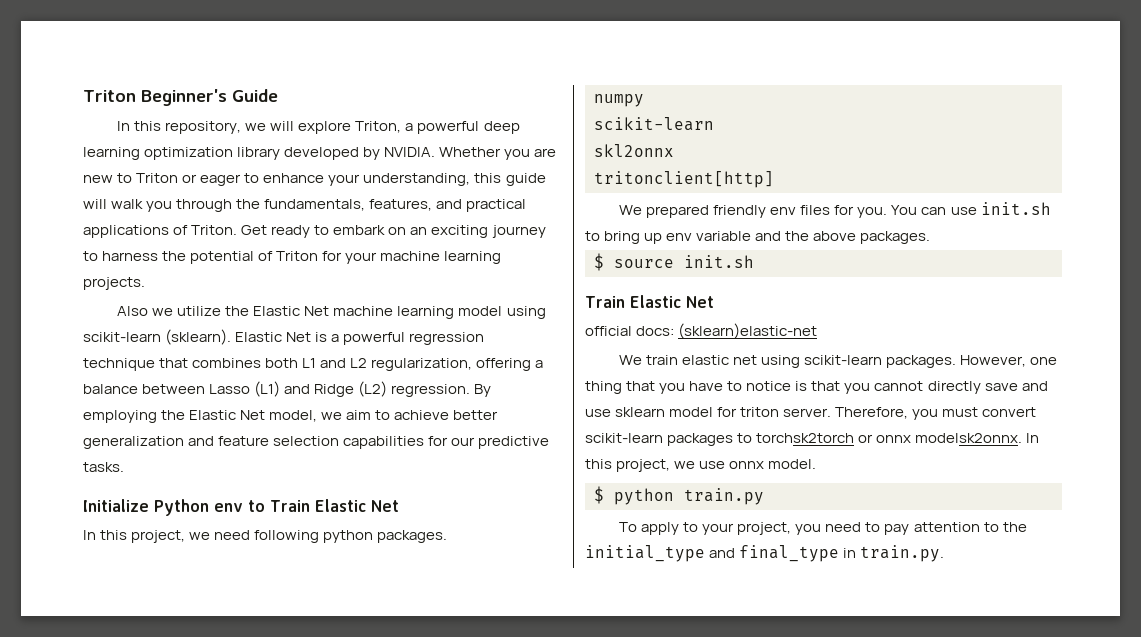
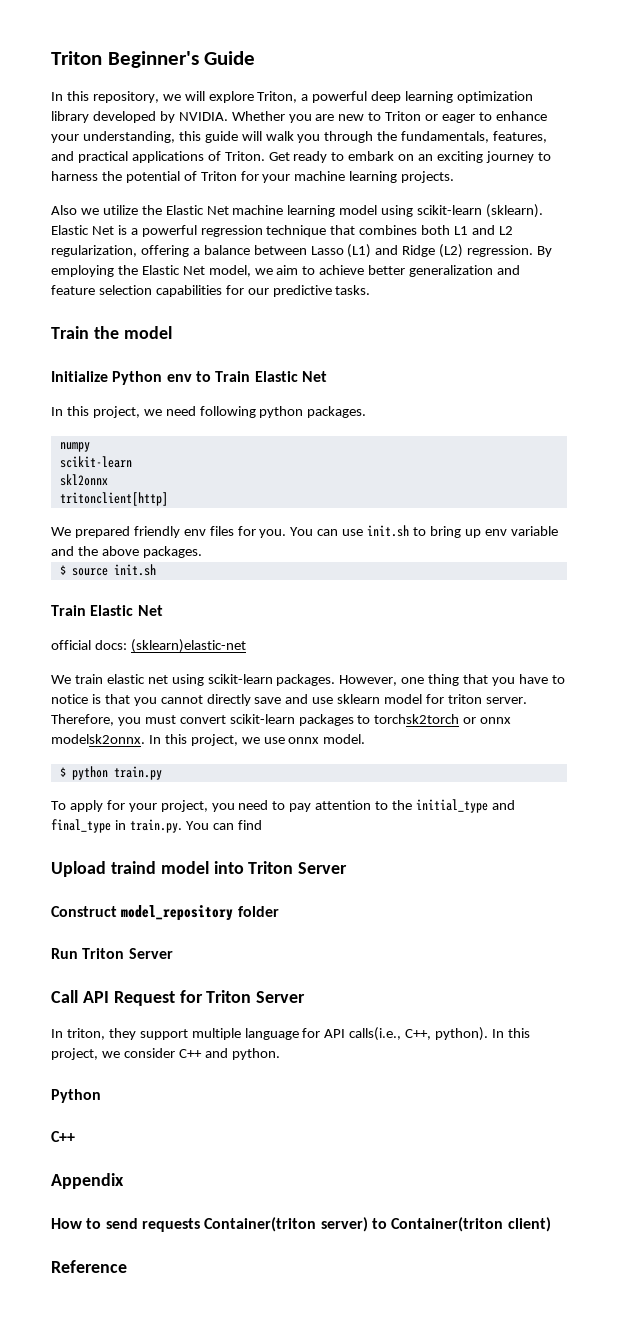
(124, 467) none -> [51,326,172,339] // Train the model
[683,522,699,532] to -> [106,800,125,810] for
(945, 553) none -> [185,820,262,830] [51,861,348,877] [51,905,279,921] [51,948,173,959] [51,990,306,1006] [51,1027,530,1041] [51,1048,280,1060] [51,1089,101,1103] [51,1131,75,1142] [51,1173,124,1189] [51,1217,551,1232] [51,1260,127,1273] You can find // Upload traind model into Triton Server // Construct model_repository folder // Run Triton Server // Call API Request for Triton Server // In triton, they support multiple language for API calls(i.e., C++, python). In this project, we consider C++ and python. // Python // C++ // Appendix // How to send requests Container(triton server) to Container(triton client) // Reference

